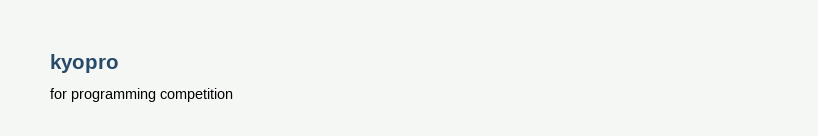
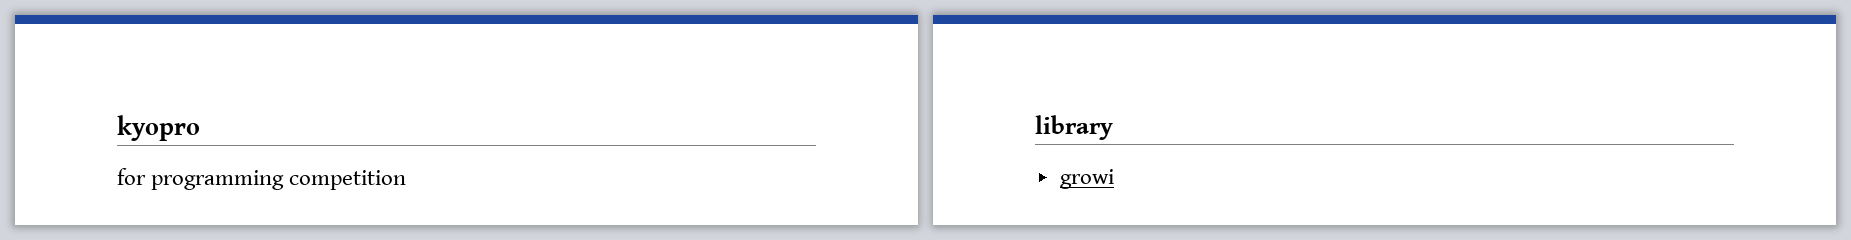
(233, 95) none -> [1035,115,1113,140] [1059,169,1114,189] // library // growi

